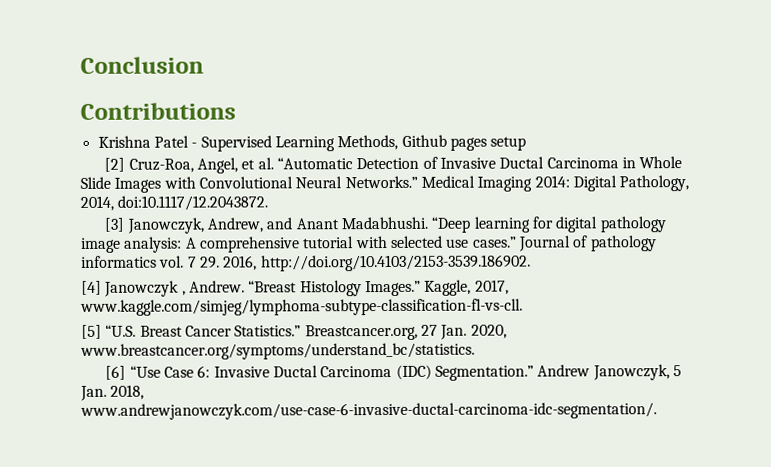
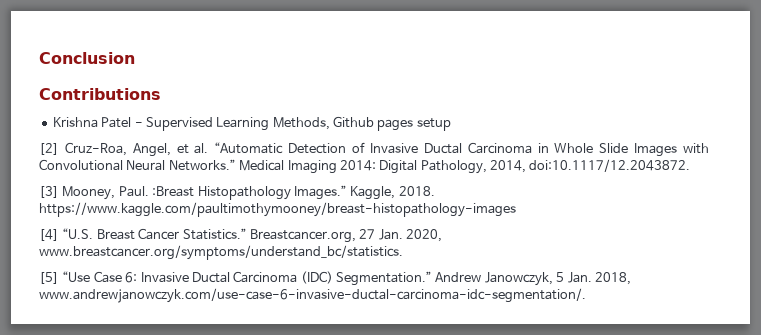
[126,216,666,234] [81,235,657,253] [81,254,531,272] [81,279,509,297] [80,298,523,316] [81,324,102,339] Janowczyk, Andrew, and Anant Madabhushi. “Deep learning for digital pathology image analysis: A comprehensive tutorial with selected use cases.” Journal of pathology informatics vol. 7 29. 2016, http://doi.org/10.4103/2153-3539.186902. // [4] Janowczyk , Andrew. “Breast Histology Images.” Kaggle, 2017, www.kaggle.com/simjeg/lymphoma-subtype-classification-fl-vs-cll. // [5] -> [62,185,435,200] [39,202,516,217] [39,229,59,241] Mooney, Paul. :Breast Histopathology Images.” Kaggle, 2018. https://www.kaggle.com/paultimothymooney/breast-histopathology-images // [4]
[105,365,127,380] [6] -> [39,272,59,284] [5]

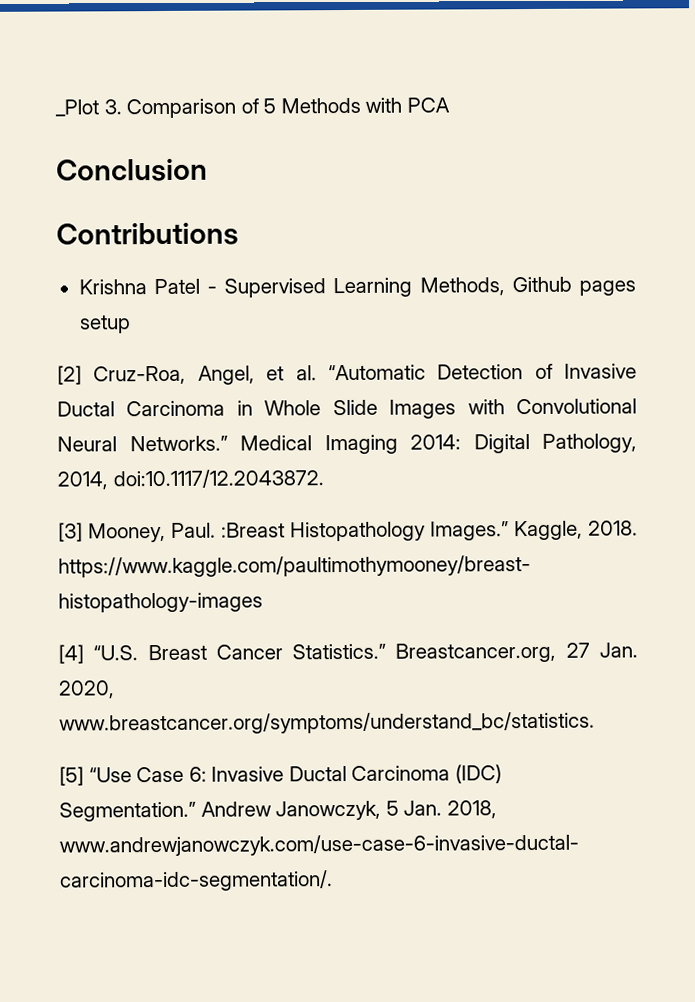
(39, 58) none -> [55,97,450,119] _Plot 3. Comparison of 5 Methods with PCA //

